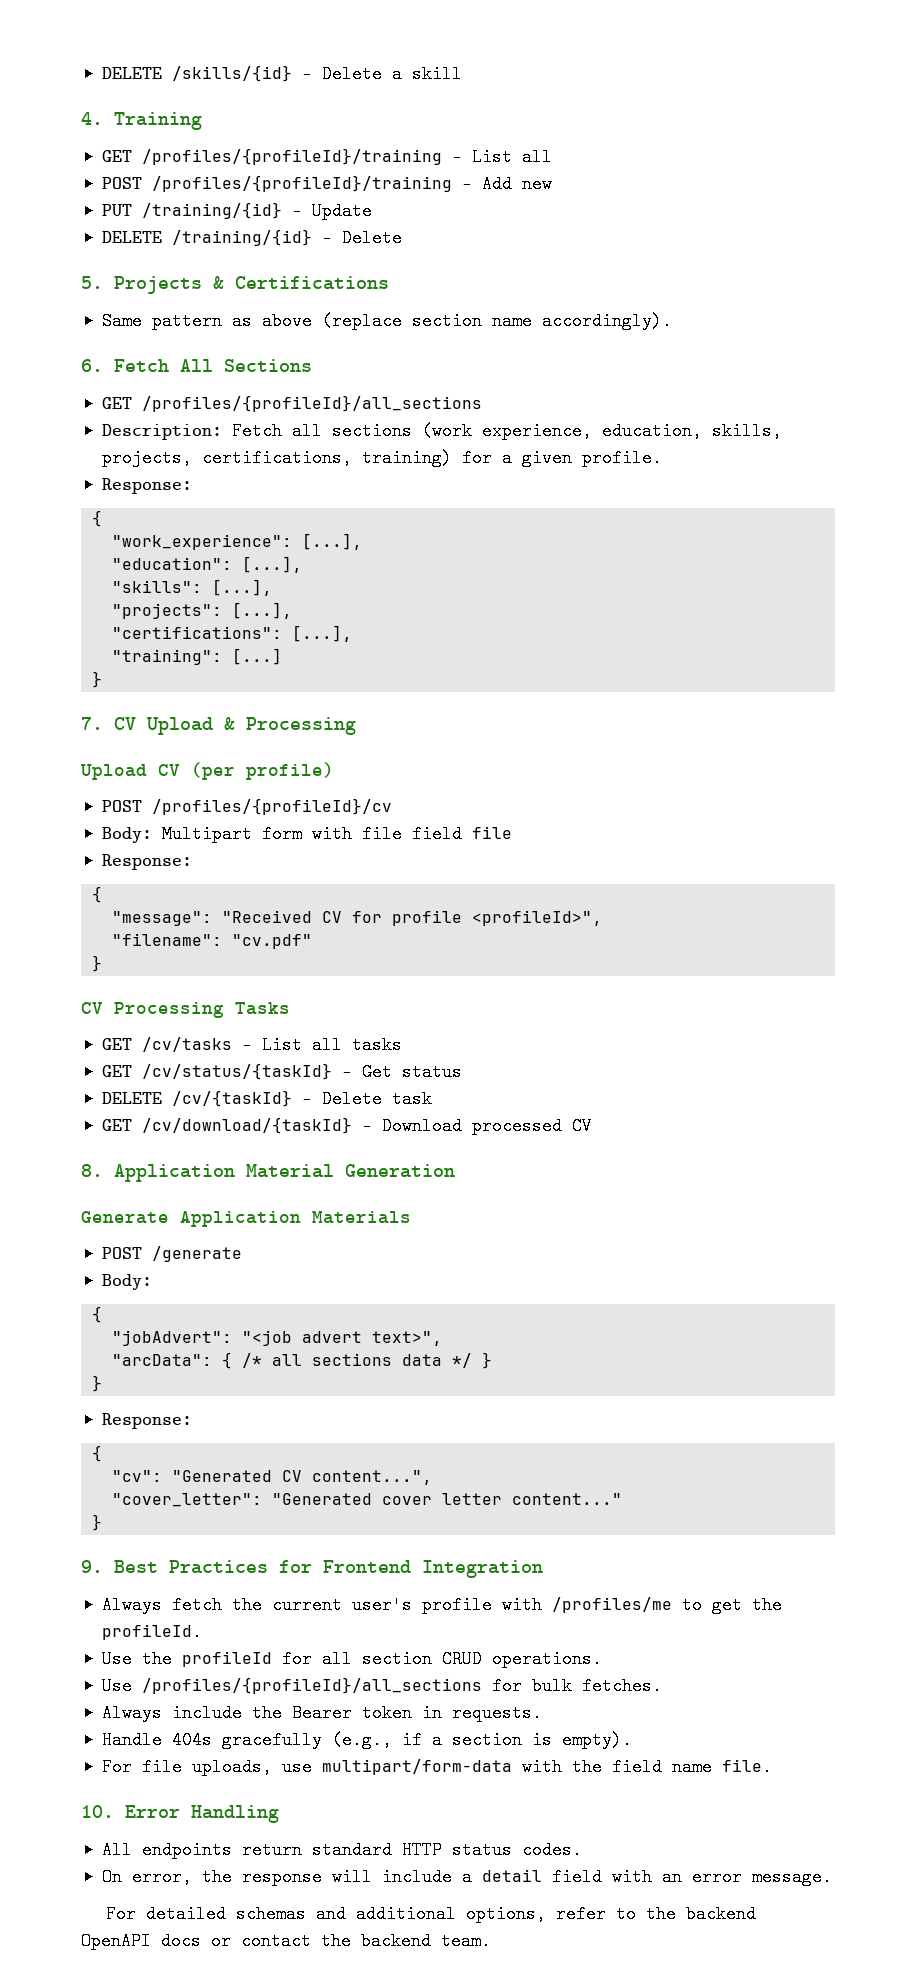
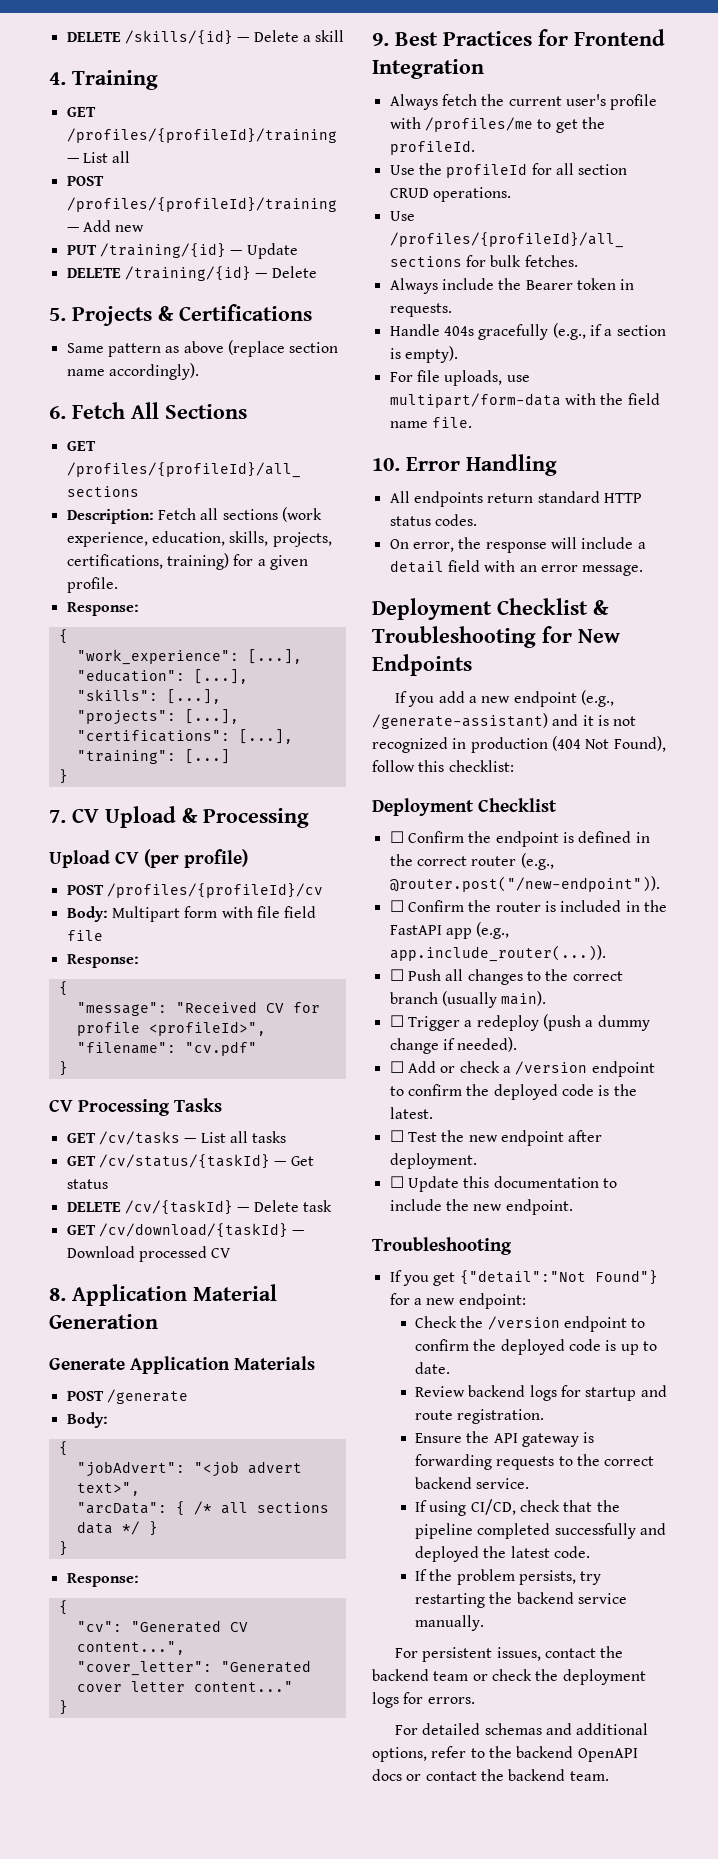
(832, 1877) none -> [372,598,609,620] [372,626,620,648] [372,654,472,676] [394,690,614,707] [372,713,637,729] [372,736,666,753] [372,760,514,772] [372,798,557,816] [389,831,650,847] [389,853,554,870] [389,876,660,892] [389,900,667,912] [389,922,510,939] [389,945,606,962] [389,969,623,985] [389,991,547,1008] [389,1014,650,1031] [389,1037,518,1054] [389,1061,655,1077] [389,1084,637,1100] [389,1107,433,1119] [389,1130,603,1146] [389,1153,477,1169] [389,1176,617,1192] [389,1199,573,1215] [372,1237,512,1255] [389,1270,658,1286] [389,1293,526,1309] [415,1316,646,1332] [415,1339,657,1355] [415,1362,451,1374] [415,1385,667,1401] [415,1409,545,1424] [415,1431,595,1447] [415,1454,655,1470] [415,1477,530,1489] [415,1499,620,1516] [415,1523,666,1539] [415,1546,590,1562] [415,1569,602,1585] [415,1592,627,1608] [415,1615,485,1631] [394,1646,624,1662] [372,1669,646,1685] [372,1692,475,1708] // Deployment Checklist & Troubleshooting for New Endpoints // If you add a new endpoint (e.g., /generate-assistant) and it is not recognized in production (404 Not Found), follow this checklist: // Deployment Checklist // ☐ Confirm the endpoint is defined in the correct router (e.g., @router.post("/new-endpoint")). // ☐ Confirm the router is included in the FastAPI app (e.g., app.include_router(...)). // ☐ Push all changes to the correct branch (usually main). // ☐ Trigger a redeploy (push a dummy change if needed). // ☐ Add or check a /version endpoint to confirm the deployed code is the latest. // ☐ Test the new endpoint after deployment. // ☐ Update this documentation to include the new endpoint. // Troubleshooting // If you get {"detail":"Not Found"} for a new endpoint: // Check the /version endpoint to confirm the deployed code is up to date. // Review backend logs for startup and route registration. // Ensure the API gateway is forwarding requests to the correct backend service. // If using CI/CD, check that the pipeline completed successfully and deployed the latest code. // If the problem persists, try restarting the backend service manually. // For persistent issues, contact the backend team or check the deployment logs for errors.

